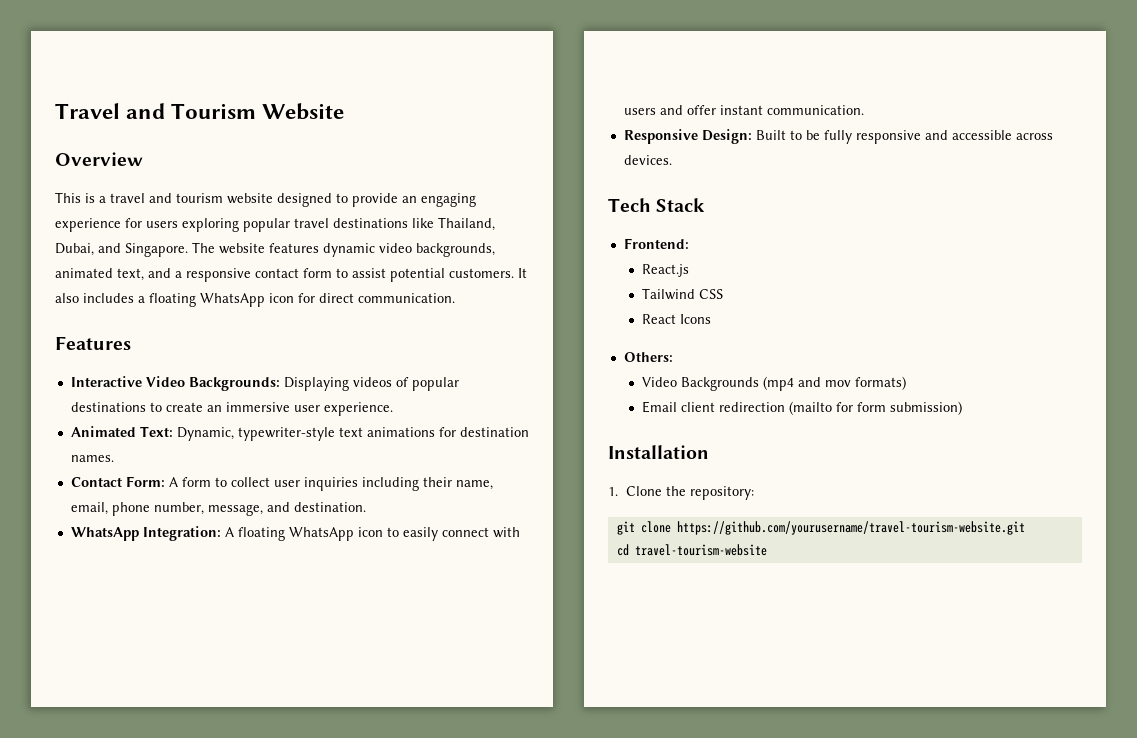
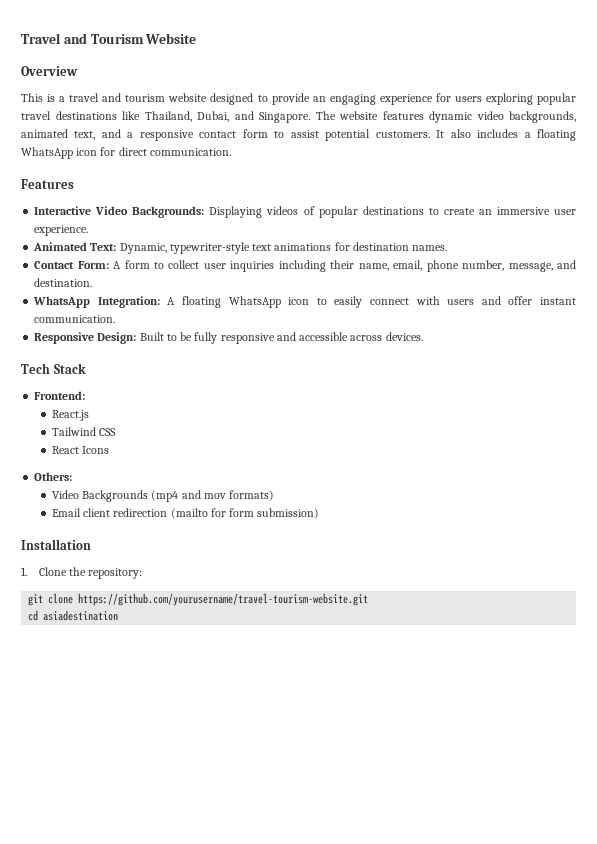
[634,544,767,556] travel-tourism-website -> [43,610,119,621] asiadestination

